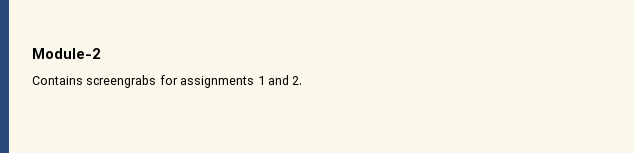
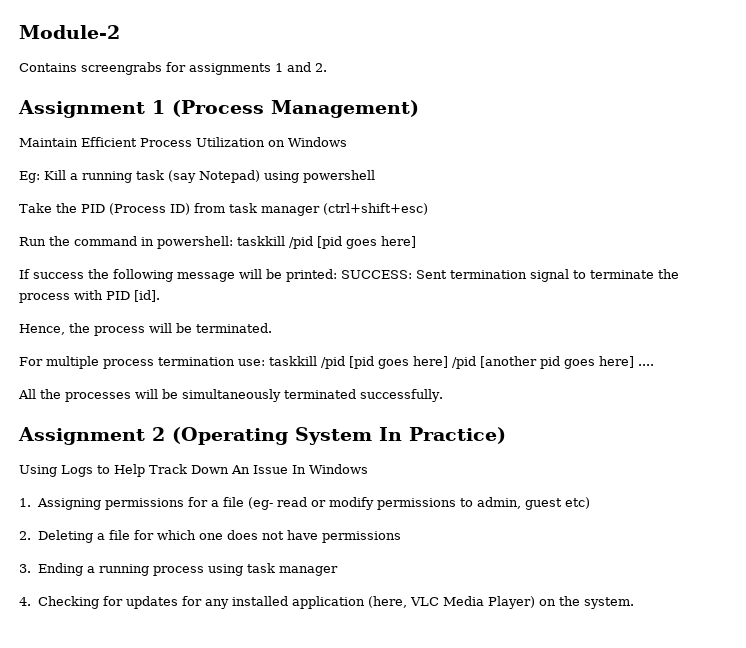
(303, 80) none -> [18,100,419,118] [19,137,347,147] [19,170,375,183] [19,203,428,216] [19,236,416,249] [19,269,679,282] [19,290,160,303] [19,323,272,336] [19,356,654,369] [18,389,443,402] [18,427,506,445] [19,464,368,477] [19,497,590,510] [19,530,401,543] [19,563,338,576] [19,596,634,609] // Assignment 1 (Process Management) // Maintain Efficient Process Utilization on Windows // Eg: Kill a running task (say Notepad) using powershell // Take the PID (Process ID) from task manager (ctrl+shift+esc) // Run the command in powershell: taskkill /pid [pid goes here] // If success the following message will be printed: SUCCESS: Sent termination signal to terminate the process with PID [id]. // Hence, the process will be terminated. // For multiple process termination use: taskkill /pid [pid goes here] /pid [another pid goes here] .... // All the processes will be simultaneously terminated successfully. // Assignment 2 (Operating System In Practice) // Using Logs to Help Track Down An Issue In Windows // 1. Assigning permissions for a file (eg- read or modify permissions to admin, guest etc) // 2. Deleting a file for which one does not have permissions // 3. Ending a running process using task manager // 4. Checking for updates for any installed application (here, VLC Media Player) on the system.

